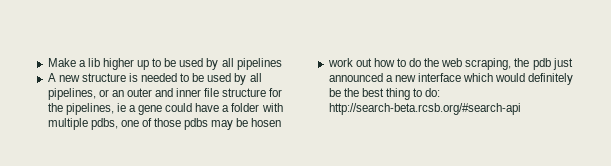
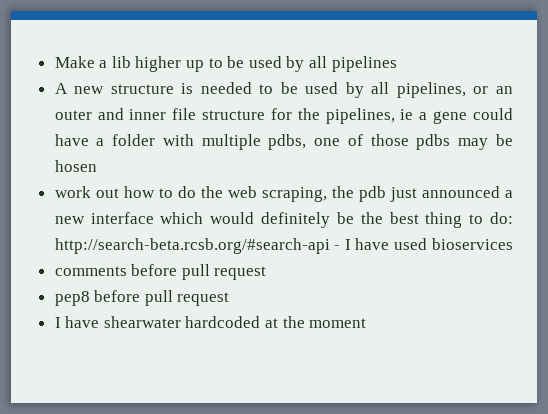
(521, 109) none -> [334,238,513,250] [54,264,267,280] [54,290,230,306] [54,316,367,328] - I have used bioservices // comments before pull request // pep8 before pull request // I have shearwater hardcoded at the moment

